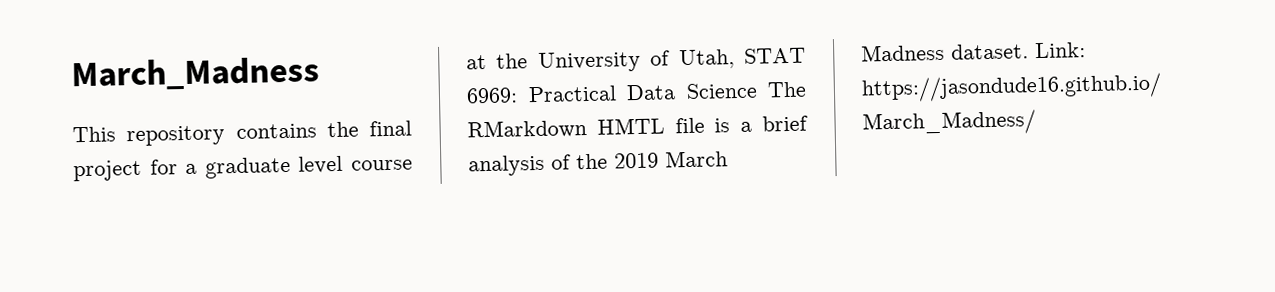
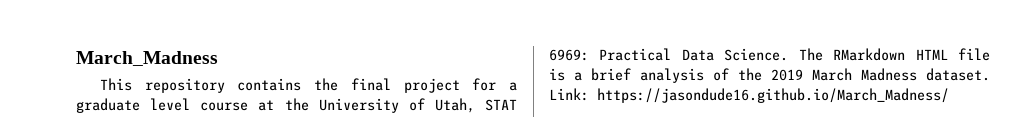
[685,82,758,100] Science -> [724,48,789,61] Science.
[596,117,665,135] HMTL -> [915,49,948,60] HTML

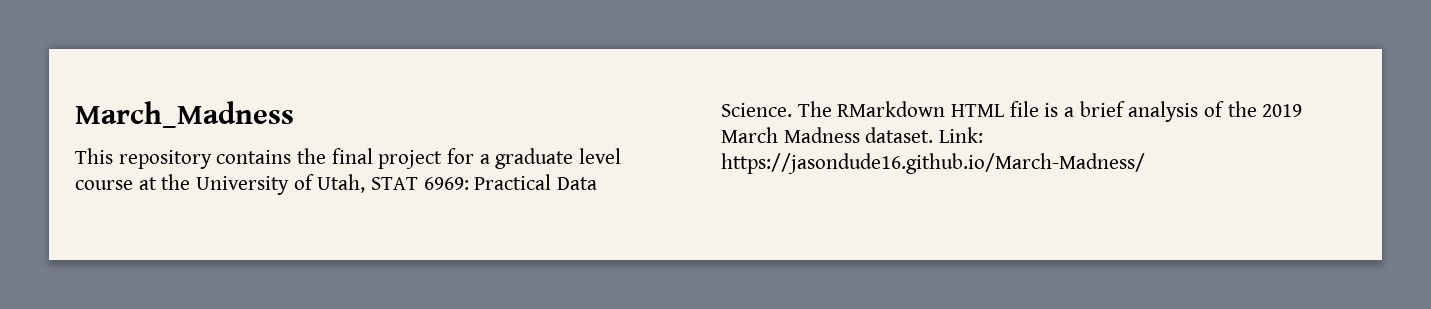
[597,88,949,103] https://jasondude16.github.io/March_Madness/ -> [721,153,1145,174] https://jasondude16.github.io/March-Madness/

